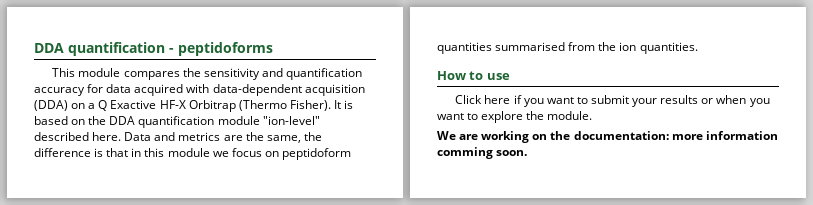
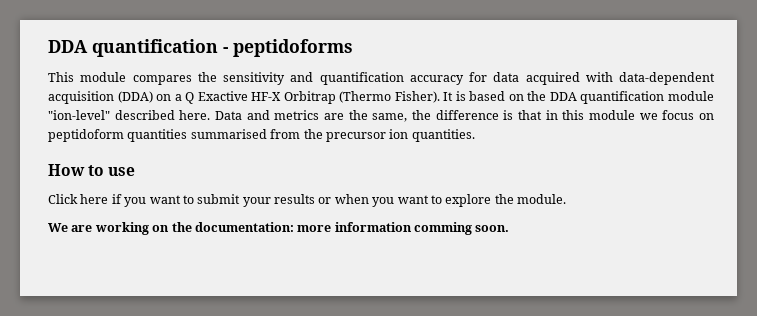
(617, 46) none -> [325,132,386,142] precursor

